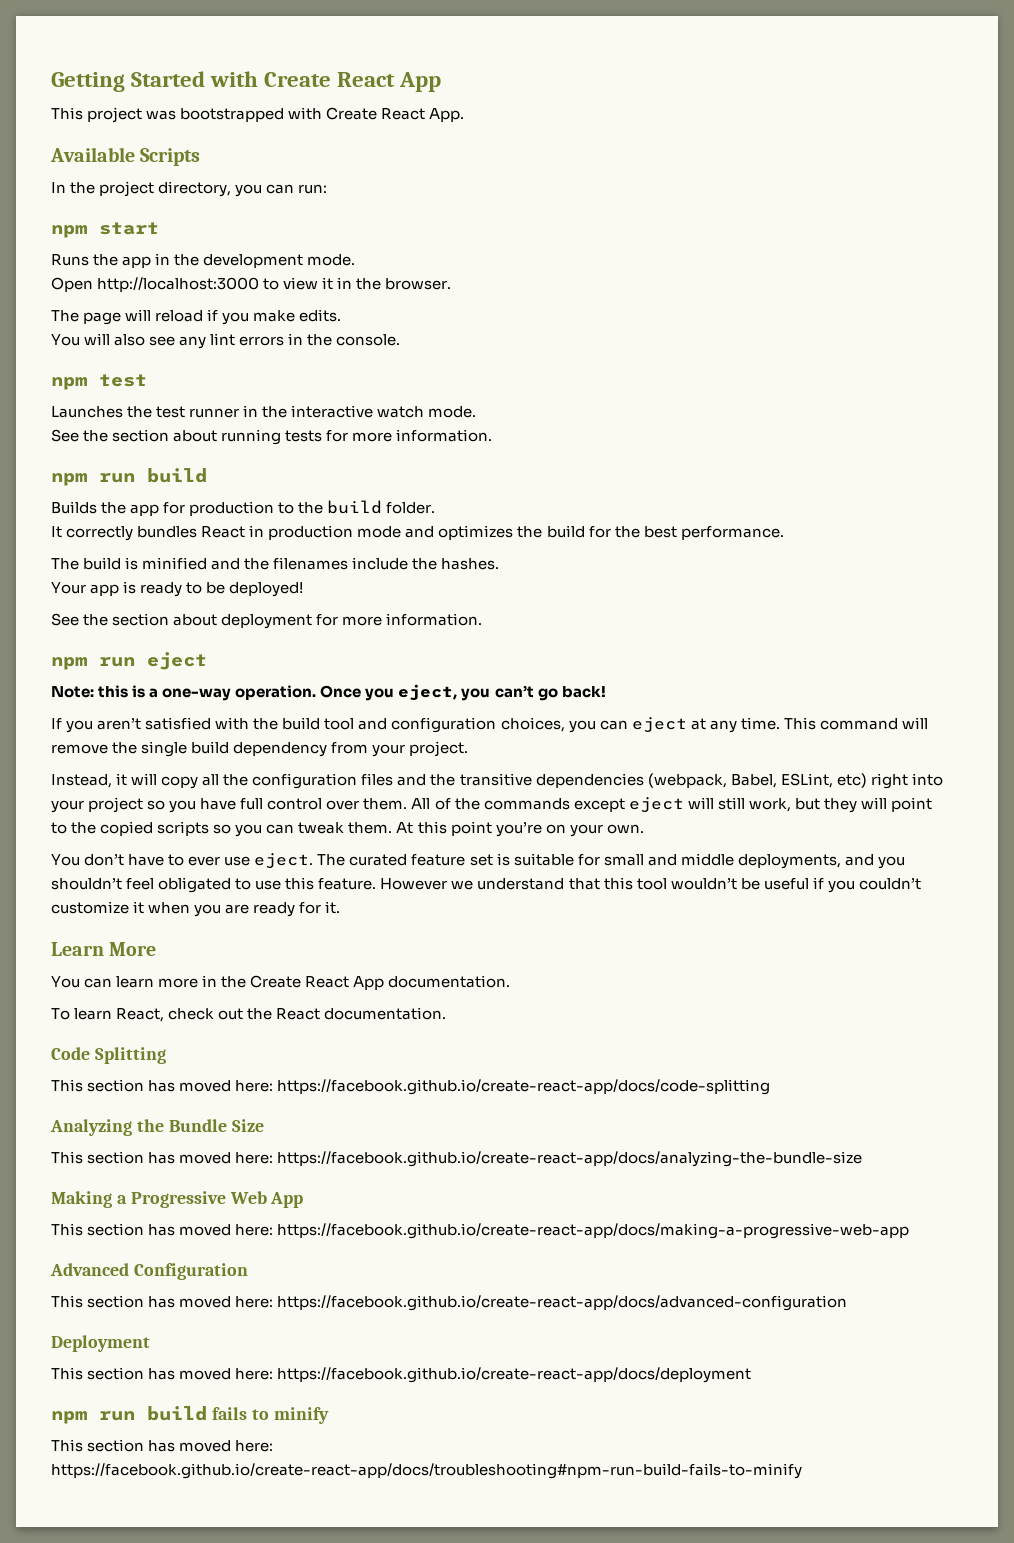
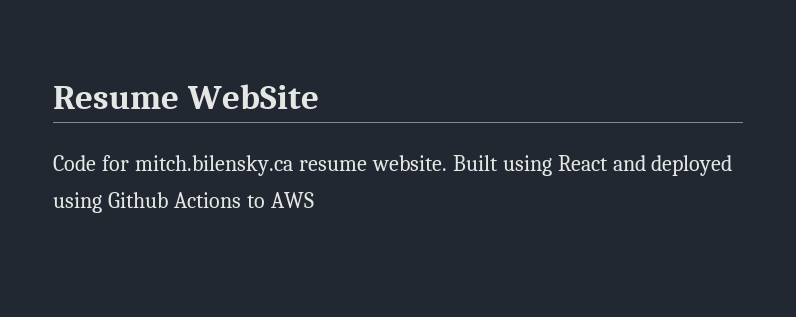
[51,71,442,92] [51,107,465,123] [50,147,201,166] [51,181,328,197] [51,222,159,238] [51,253,356,268] [51,277,452,292] [51,309,342,325] [51,333,401,349] [51,374,147,390] [51,405,477,418] [51,429,493,445] [51,468,207,486] [51,500,436,516] [51,525,784,541] [51,557,500,570] [51,581,304,597] [51,613,483,629] [51,652,207,670] [51,684,606,701] [51,717,928,733] [51,741,469,757] [51,773,943,789] [51,797,933,813] [51,821,644,837] [51,853,905,869] [51,877,921,893] [51,901,341,917] [51,942,157,956] [51,975,511,990] [51,1007,447,1022] [51,1047,166,1064] [51,1079,771,1095] [50,1119,264,1136] [51,1151,863,1167] [51,1191,304,1208] [51,1223,910,1239] [50,1263,248,1280] [51,1295,848,1311] [51,1335,150,1352] [51,1367,752,1383] [51,1406,329,1424] [51,1439,274,1452] [51,1463,802,1479] Getting Started with Create React App // This project was bootstrapped with Create React App. // Available Scripts // In the project directory, you can run: // npm start // Runs the app in the development mode. // Open http://localhost:3000 to view it in the browser. // The page will reload if you make edits. // You will also see any lint errors in the console. // npm test // Launches the test runner in the interactive watch mode. // See the section about running tests for more information. // npm run build // Builds the app for production to the build folder. // It correctly bundles React in production mode and optimizes the build for the best performance. // The build is minified and the filenames include the hashes. // Your app is ready to be deployed! // See the section about deployment for more information. // npm run eject // Note: this is a one-way operation. Once you eject, you can’t go back! // If you aren’t satisfied with the build tool and configuration choices, you can eject at any time. This command will remove the single build dependency from your project. // Instead, it will copy all the configuration files and the transitive dependencies (webpack, Babel, ESLint, etc) right into your project so you have full control over them. All of the commands except eject will still work, but they will point to the copied scripts so you can tweak them. At this point you’re on your own. // You don’t have to ever use eject. The curated feature set is suitable for small and middle deployments, and you shouldn’t feel obligated to use this feature. However we understand that this tool wouldn’t be useful if you couldn’t customize it when you are ready for it. // Learn More // You can learn more in the Create React App documentation. // To learn React, check out the React documentation. // Code Splitting // This section has moved here: https://facebook.github.io/create-react-app/docs/code-splitting // Analyzing the Bundle Size // This section has moved here: https://facebook.github.io/create-react-app/docs/analyzing-the-bundle-size // Making a Progressive Web App // This section has moved here: https://facebook.github.io/create-react-app/docs/making-a-progressive-web-app // Advanced Configuration // This section has moved here: https://facebook.github.io/create-react-app/docs/advanced-configuration // Deployment // This section has moved here: https://facebook.github.io/create-react-app/docs/deployment // npm run build fails to minify // This section has moved here: https://facebook.github.io/create-react-app/docs/troubleshooting#npm-run-build-fails-to-minify -> [53,84,320,109] [53,155,733,176] [53,192,314,213] Resume WebSite // Code for mitch.bilensky.ca resume website. Built using React and deployed using Github Actions to AWS

